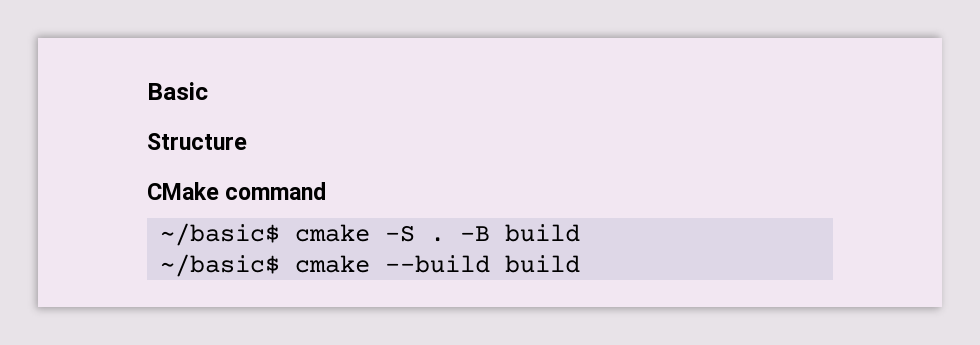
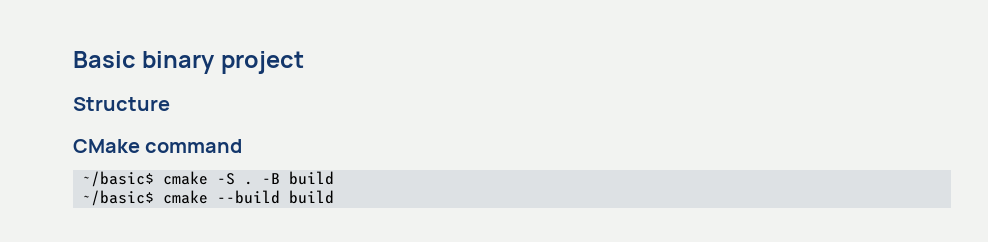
(208, 91) none -> [142,51,304,74] binary project

